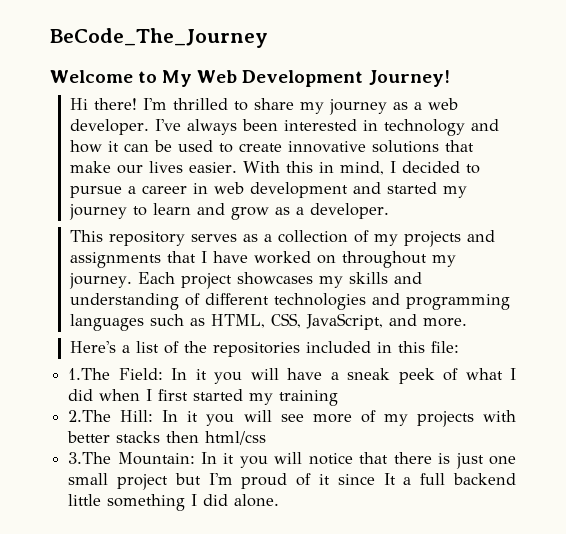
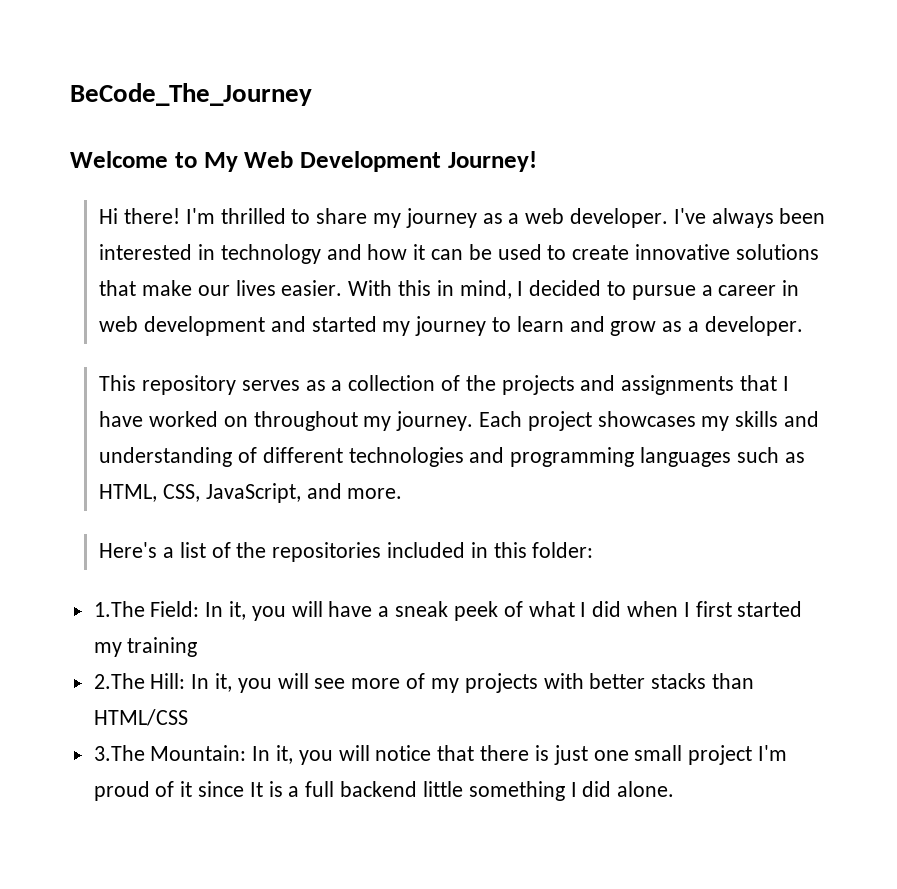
[373,234,398,246] my -> [465,375,496,391] the
[430,341,459,353] file: -> [532,542,594,558] folder:
[195,369,207,380] it -> [229,601,247,620] it,
[187,411,199,422] it -> [215,673,233,692] it,
[166,431,267,445] then html/css -> [711,673,754,689] [93,709,188,726] than HTML/CSS
[223,453,235,464] it -> [276,745,294,764] it,
[174,473,201,485] but -> (753, 755) none
(396, 479) none -> [268,781,283,797] is

